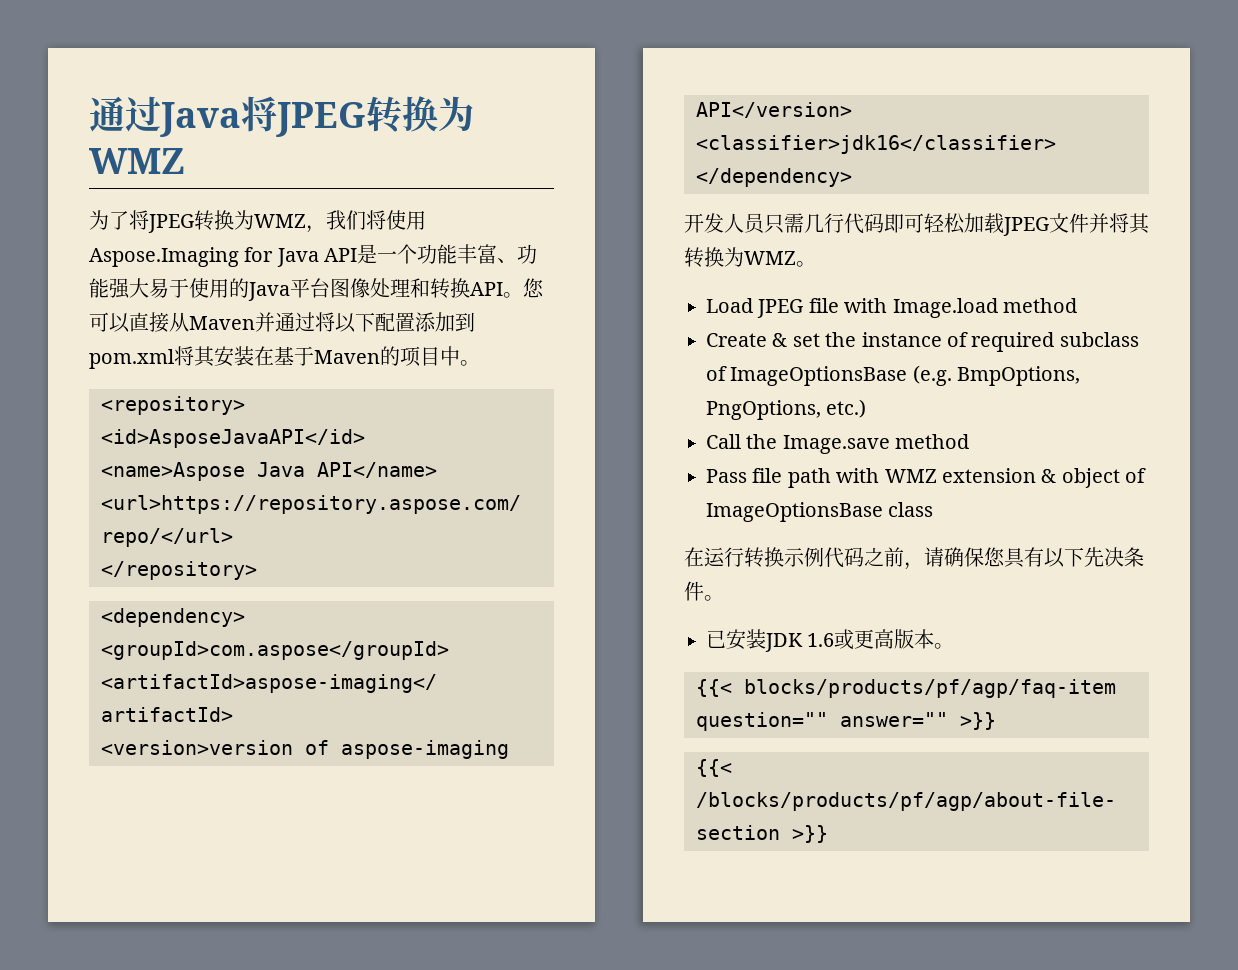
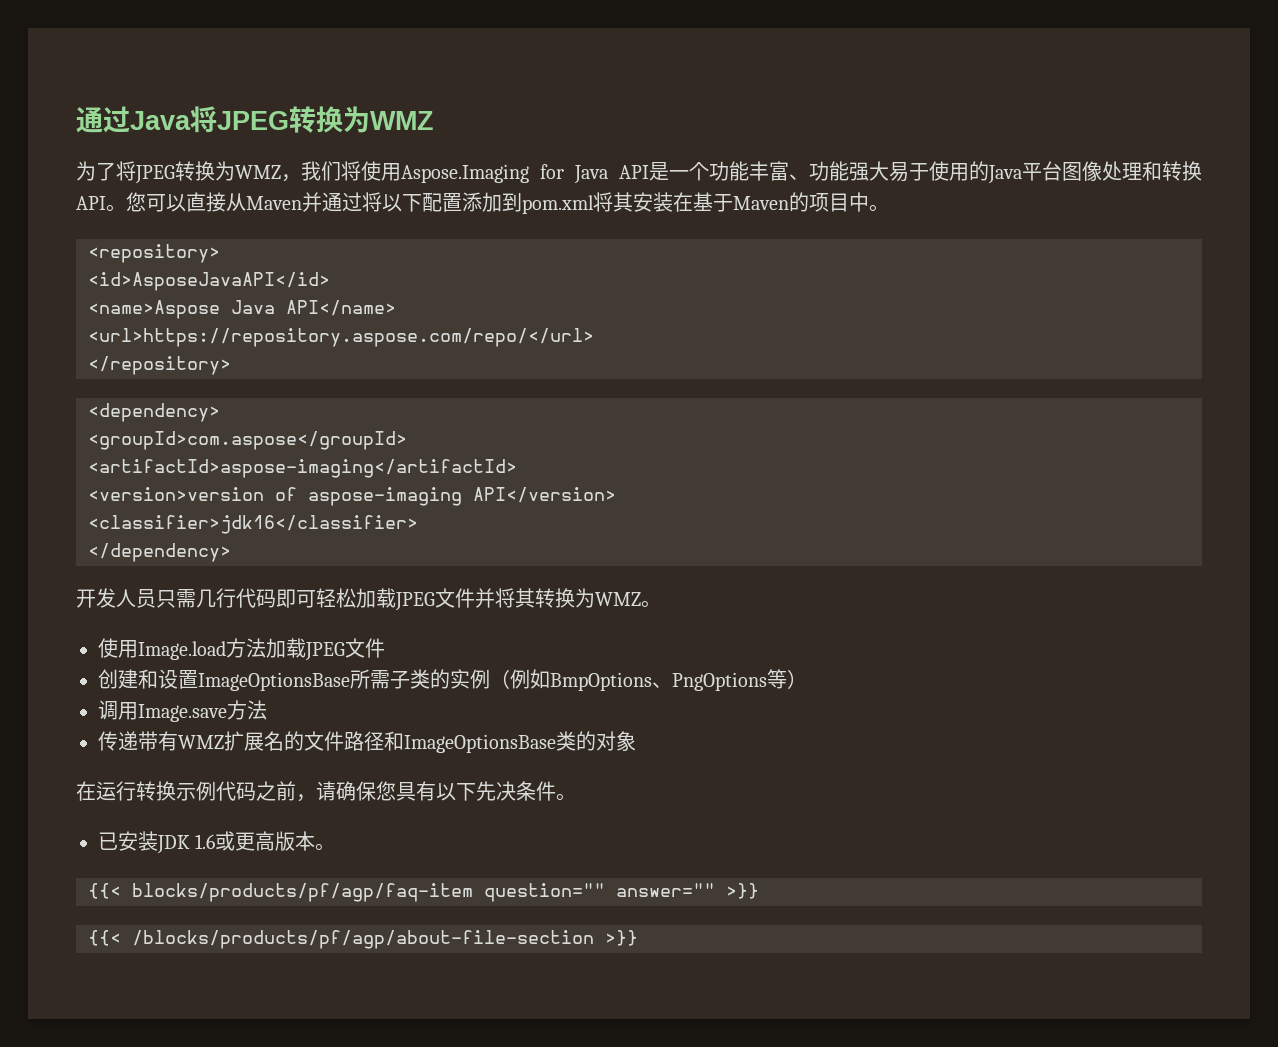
[706,298,1077,318] [706,332,1139,352] [706,365,1081,386] [706,399,867,420] [706,434,970,454] [706,468,1147,488] [706,502,934,522] Load JPEG file with Image.load method // Create & set the instance of required subclass of ImageOptionsBase (e.g. BmpOptions, PngOptions, etc.) // Call the Image.save method // Pass file path with WMZ extension & object of ImageOptionsBase class -> [98,638,385,661] [98,669,807,691] [98,700,267,722] [98,731,636,753] 使用Image.load方法加载JPEG文件 // 创建和设置ImageOptionsBase所需子类的实例（例如BmpOptions、PngOptions等） // 调用Image.save方法 // 传递带有WMZ扩展名的文件路径和ImageOptionsBase类的对象

